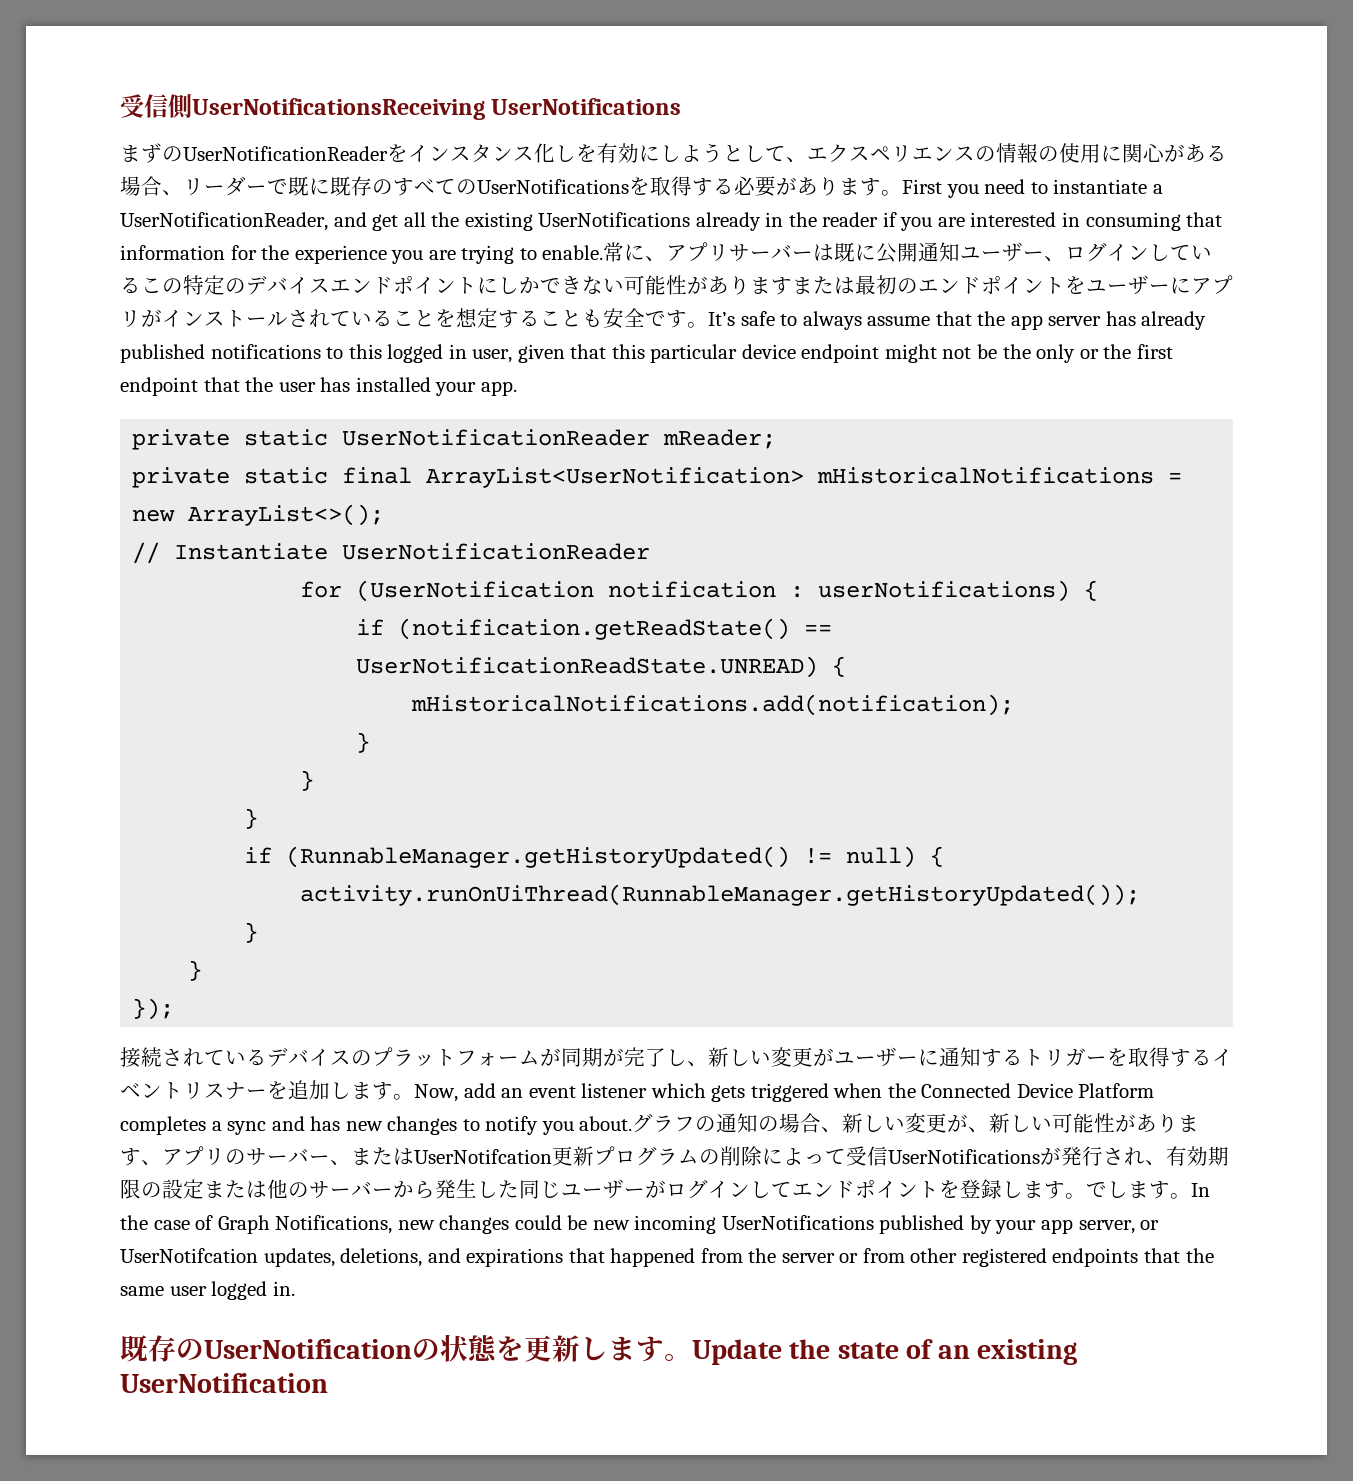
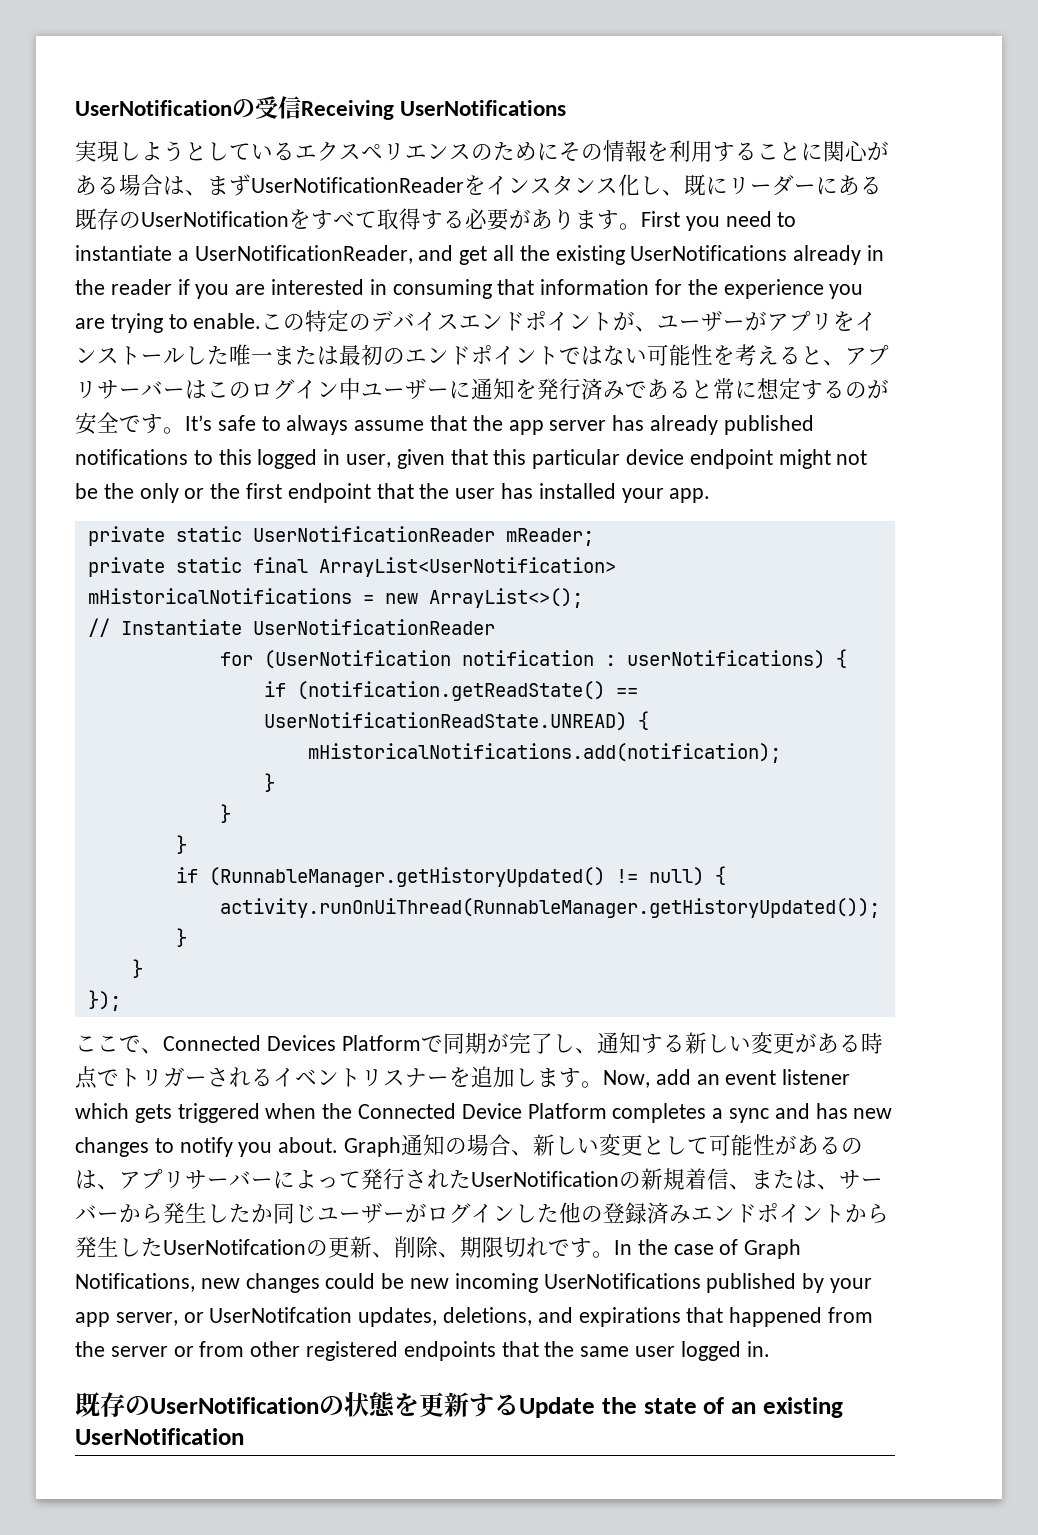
[120,94,682,120] [120,143,183,163] 受信側UserNotificationsReceiving UserNotifications // まずの -> [75,96,567,120] [75,140,889,162] [75,174,251,196] UserNotificationの受信Receiving UserNotifications // 実現しようとしているエクスペリエンスのためにその情報を利用することに関心がある場合は、まず
[576,143,1227,163] [120,176,650,196] を有効にしようとして、エクスペリエンスの情報の使用に関心がある場合、リーダーで既に既存のすべてのUserNotificationsを -> [662,174,882,196] [75,208,377,230] 、既にリーダーにある既存のUserNotificationをすべて
[603,242,1213,263] [120,277,141,294] 常に、アプリサーバーは既に公開通知ユーザー、ログインしている -> (262, 321) none
[477,275,792,295] にしかできない可能性があります -> [613,310,878,332] [75,344,273,366] が、ユーザーがアプリをインストールした唯一
[1065,275,1233,295] [120,309,456,328] をユーザーにアプリがインストールされていることを -> [559,344,889,366] [75,378,757,400] ではない可能性を考えると、アプリサーバーはこのログイン中ユーザーに通知を発行済みであると常に
[540,309,603,327] ことも -> [845,379,889,399] のが
[120,1047,561,1068] 接続されているデバイスのプラットフォームが -> [75,1035,443,1054] ここで、Connected Devices Platformで
[708,1047,1191,1067] 新しい変更がユーザーに通知するトリガーを取得す -> [596,1032,883,1054] [75,1066,251,1089] 通知する新しい変更がある時点でトリガーされ
[632,1113,717,1133] グラフの -> [344,1137,402,1157] Graph
[947,1113,1200,1133] [120,1146,1229,1166] [120,1179,309,1199] が、新しい可能性があります、アプリのサーバー、またはUserNotifcation更新プログラムの削除によって受信UserNotificationsが発行され、有効期限の設定または他の -> [643,1134,864,1156] [75,1168,839,1190] として可能性があるのは、アプリサーバーによって発行されたUserNotificationの新規着信、または、
(519, 1189) none -> [251,1204,273,1223] か
[771,1179,1149,1199] てエンドポイントを登録します。でしま -> [537,1202,889,1224] [75,1236,570,1258] た他の登録済みエンドポイントから発生したUserNotifcationの更新、削除、期限切れで
[580,1336,692,1362] します。 -> [469,1393,519,1417] する

